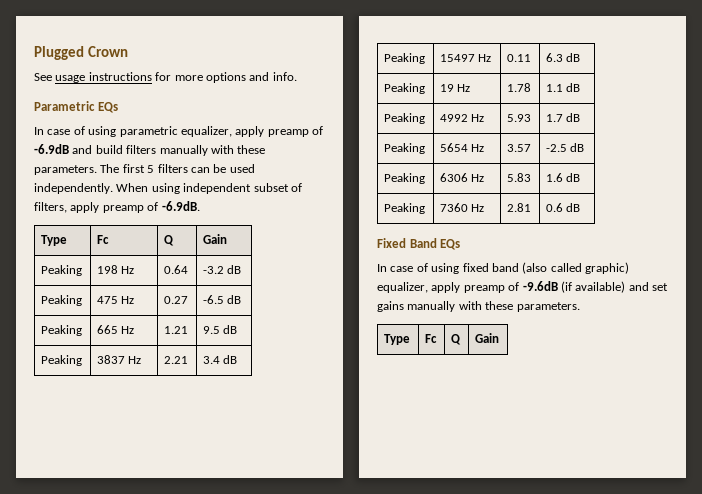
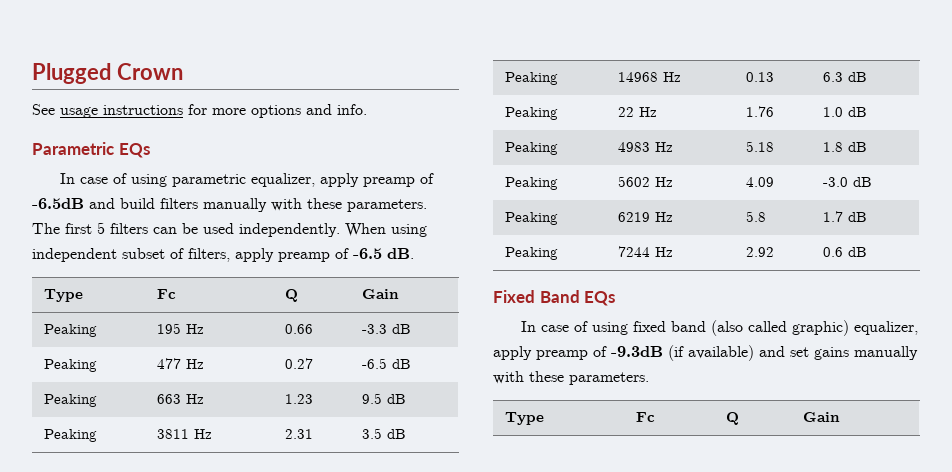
[34,144,69,154] -6.9dB -> [32,198,84,209] -6.5dB
[161,201,200,211] -6.9dB. -> [353,248,414,259] -6.5 dB.
[97,265,135,274] [164,265,189,274] [203,265,242,274] [41,295,83,306] [97,296,119,304] 198 Hz | 0.64 | -3.2 dB // Peaking | 475 -> [156,323,204,334] [284,324,313,334] [361,324,411,334] [43,359,97,372] [156,358,181,369] 195 Hz | 0.66 | -3.3 dB // Peaking | 477
[97,325,135,334] [164,326,189,334] 665 Hz | 1.21 -> [156,394,204,404] [284,394,313,404] 663 Hz | 1.23
[97,355,142,364] [164,356,189,364] [203,355,238,364] [384,53,426,64] [440,54,492,62] [507,54,532,62] 3837 Hz | 2.21 | 3.4 dB // Peaking | 15497 Hz | 0.11 -> [156,429,212,439] [284,429,313,439] [361,428,406,439] [504,72,558,85] [617,72,681,82] [745,72,774,82] 3811 Hz | 2.31 | 3.5 dB // Peaking | 14968 Hz | 0.13
[440,84,471,92] [507,83,532,92] [546,83,581,92] [384,113,426,124] [440,114,485,122] [507,114,532,122] 19 Hz | 1.78 | 1.1 dB // Peaking | 4992 Hz | 5.93 -> [617,107,657,117] [745,106,774,117] [822,107,867,117] [504,142,558,155] [617,142,673,152] [745,141,774,152] [822,142,867,152] [504,177,558,190] [617,176,673,187] [745,177,774,187] [822,177,872,187] [504,212,558,225] [617,212,673,222] [745,211,766,222] 22 Hz | 1.76 | 1.0 dB // Peaking | 4983 Hz | 5.18 | 1.8 dB // Peaking | 5602 Hz | 4.09 | -3.0 dB // Peaking | 6219 Hz | 5.8
[440,143,485,152] [507,144,532,152] [546,143,585,152] [384,173,426,184] [440,173,485,182] [507,173,532,182] [546,173,581,182] [384,203,426,214] [440,203,485,212] [507,203,532,212] 5654 Hz | 3.57 | -2.5 dB // Peaking | 6306 Hz | 5.83 | 1.6 dB // Peaking | 7360 Hz | 2.81 -> [617,246,673,257] [745,247,774,257] 7244 Hz | 2.92
[522,281,558,291] -9.6dB -> [611,346,663,357] -9.3dB

